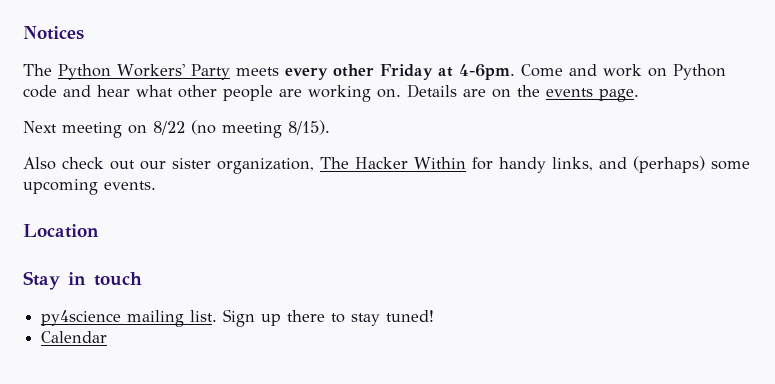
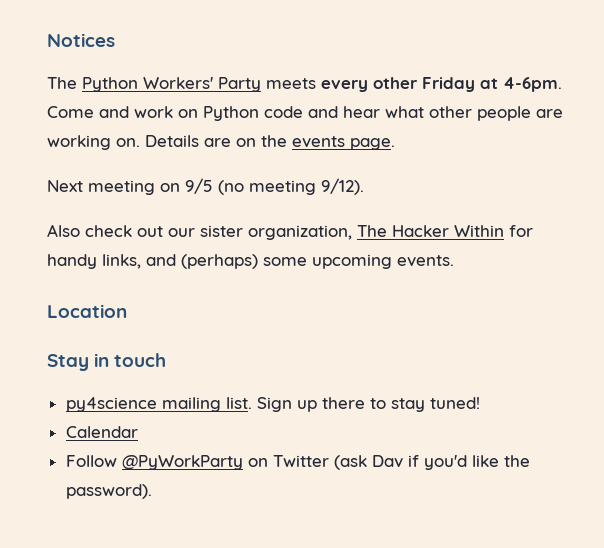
[153,121,185,135] 8/22 -> [185,178,213,194] 9/5
[288,120,330,135] 8/15). -> [321,178,364,195] 9/12).
(108, 337) none -> [65,455,530,470] [65,484,152,499] // Follow @PyWorkParty on Twitter (ask Dav if you'd like the password).

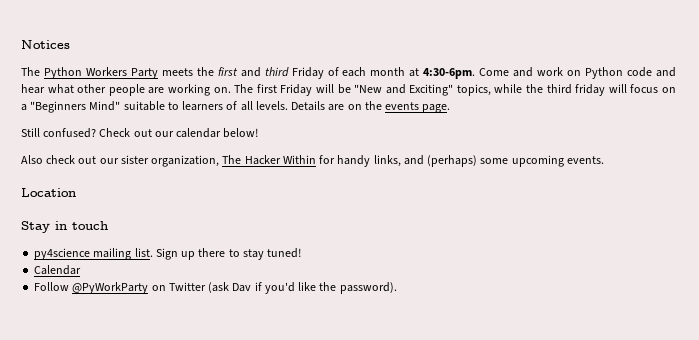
[143,77,213,89] Workers' -> [85,67,127,76] Workers
[321,77,562,92] every other Friday at 4-6pm. -> [196,67,476,79] the first and third Friday of each month at 4:30-6pm.
(140, 142) none -> [234,84,676,96] [21,101,288,113] The first Friday will be "New and Exciting" topics, while the third friday will focus on a "Beginners Mind" suitable to learners of all levels.
[47,178,364,195] Next meeting on 9/5 (no meeting 9/12). -> [21,128,259,138] Still confused? Check out our calendar below!

